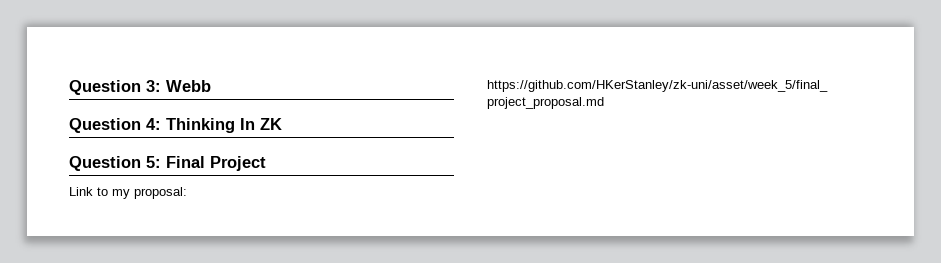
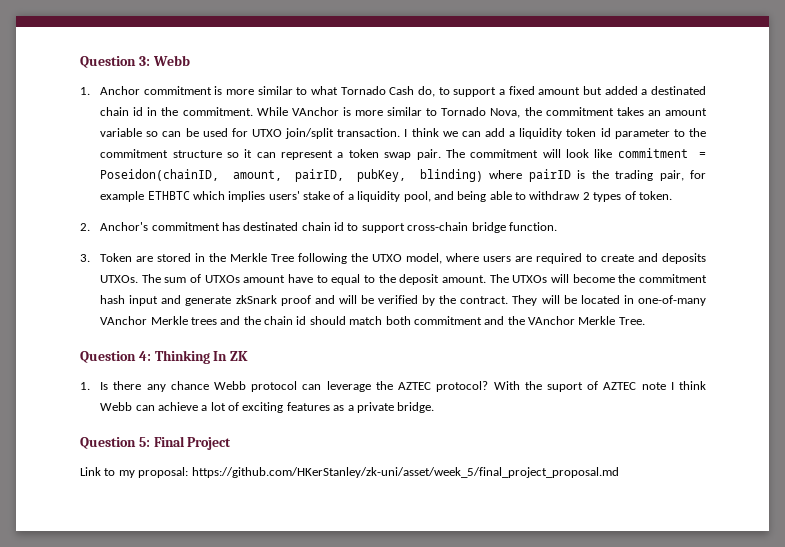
(211, 86) none -> [80,86,707,97] [100,107,708,118] [100,128,706,139] [100,148,706,160] [100,169,706,182] [100,191,672,202] [80,222,557,233] [80,253,707,264] [100,274,708,285] [100,295,706,306] [100,316,645,325] // 1. Anchor commitment is more similar to what Tornado Cash do, to support a fixed amount but added a destinated chain id in the commitment. While VAnchor is more similar to Tornado Nova, the commitment takes an amount variable so can be used for UTXO join/split transaction. I think we can add a liquidity token id parameter to the commitment structure so it can represent a token swap pair. The commitment will look like commitment = Poseidon(chainID, amount, pairID, pubKey, blinding) where pairID is the trading pair, for example ETHBTC which implies users' stake of a liquidity pool, and being able to withdraw 2 types of token. // 2. Anchor's commitment has destinated chain id to support cross-chain bridge function. // 3. Token are stored in the Merkle Tree following the UTXO model, where users are required to create and deposits UTXOs. The sum of UTXOs amount have to equal to the deposit amount. The UTXOs will become the commitment hash input and generate zkSnark proof and will be verified by the contract. They will be located in one-of-many VAnchor Merkle trees and the chain id should match both commitment and the VAnchor Merkle Tree.
(282, 124) none -> [80,381,707,392] [100,402,435,413] // 1. Is there any chance Webb protocol can leverage the AZTEC protocol? With the suport of AZTEC note I think Webb can achieve a lot of exciting features as a private bridge.

